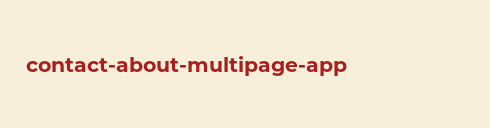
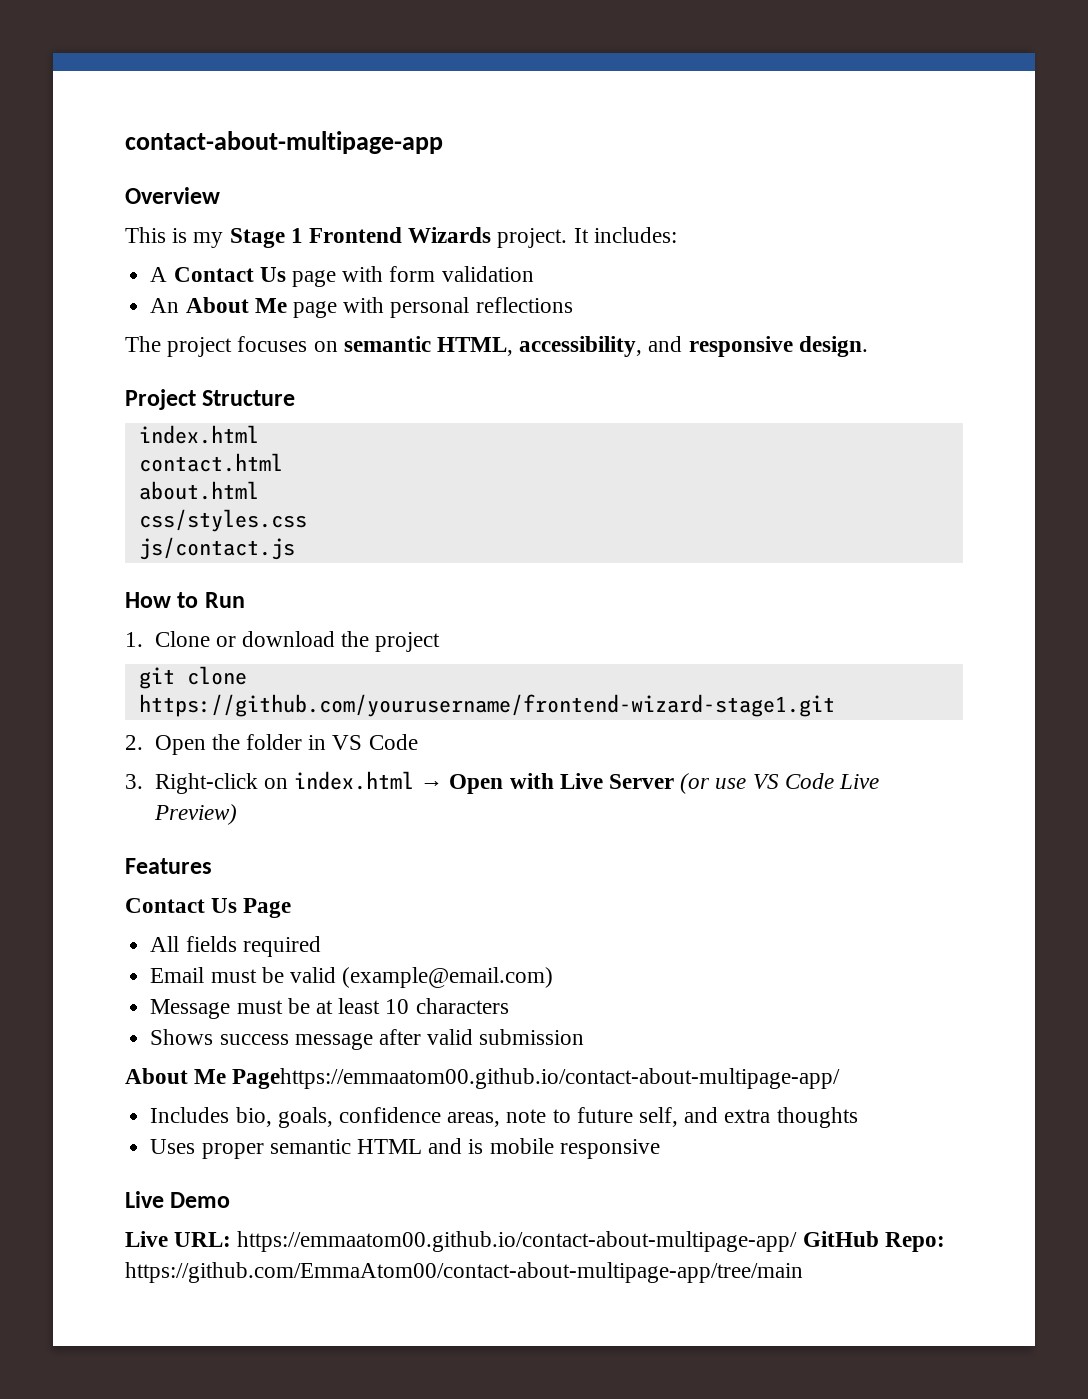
(347, 66) none -> [125,187,220,204] [125,227,677,248] [150,266,534,287] [150,297,573,318] [125,336,868,357] [125,389,296,410] [138,425,259,444] [138,453,283,472] [138,481,259,500] [138,509,307,532] [138,537,295,560] [125,592,245,608] [125,631,441,652] [138,666,247,689] [138,694,835,717] [125,734,418,755] [125,771,880,794] [153,804,237,825] [125,858,212,874] [125,898,292,918] [150,936,321,957] [150,967,554,988] [150,998,509,1019] [150,1029,585,1050] [125,1068,841,1089] [150,1107,858,1128] [150,1138,660,1159] [125,1191,231,1208] [125,1231,945,1252] [125,1262,803,1283] // Overview // This is my Stage 1 Frontend Wizards project. It includes: // A Contact Us page with form validation // An About Me page with personal reflections // The project focuses on semantic HTML, accessibility, and responsive design. // Project Structure // index.html // contact.html // about.html // css/styles.css // js/contact.js // How to Run // 1. Clone or download the project // git clone https://github.com/yourusername/frontend-wizard-stage1.git // 2. Open the folder in VS Code // 3. Right-click on index.html → Open with Live Server (or use VS Code Live Preview) // Features // Contact Us Page // All fields required // Email must be valid (example@email.com) // Message must be at least 10 characters // Shows success message after valid submission // About Me Pagehttps://emmaatom00.github.io/contact-about-multipage-app/ // Includes bio, goals, confidence areas, note to future self, and extra thoughts // Uses proper semantic HTML and is mobile responsive // Live Demo // Live URL: https://emmaatom00.github.io/contact-about-multipage-app/ GitHub Repo: https://github.com/EmmaAtom00/contact-about-multipage-app/tree/main

